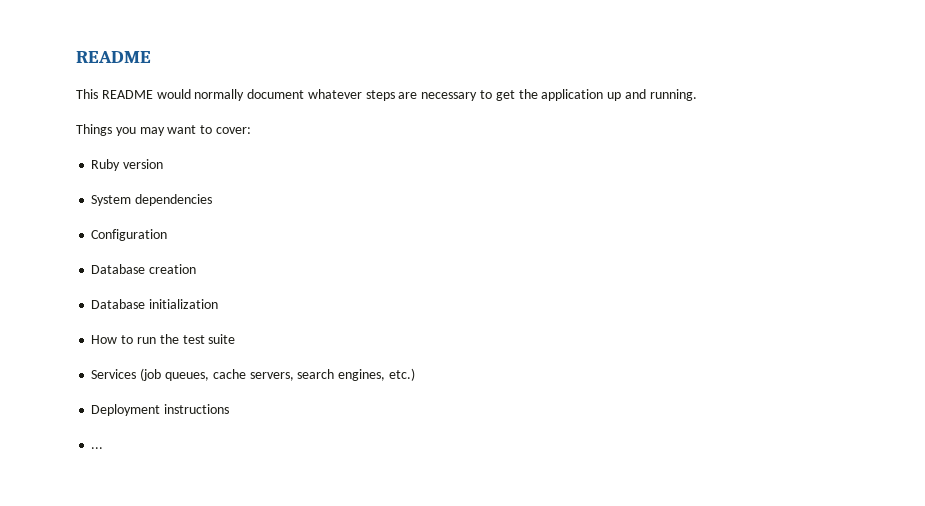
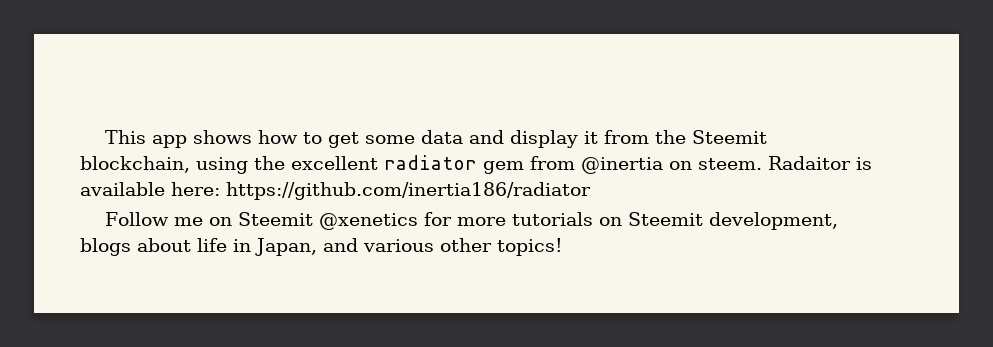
[76,51,151,63] [76,89,697,101] [76,124,251,136] [91,159,164,171] [91,194,213,206] [91,229,168,241] [91,264,197,274] [91,299,219,309] [91,334,236,344] [91,368,415,381] [91,404,230,416] [91,447,104,449] README // This README would normally document whatever steps are necessary to get the application up and running. // Things you may want to cover: // Ruby version // System dependencies // Configuration // Database creation // Database initialization // How to run the test suite // Services (job queues, cache servers, search engines, etc.) // Deployment instructions // ... -> [105,130,768,148] [80,155,872,174] [80,182,591,200] [105,212,838,230] [80,238,563,256] This app shows how to get some data and display it from the Steemit blockchain, using the excellent radiator gem from @inertia on steem. Radaitor is available here: https://github.com/inertia186/radiator // Follow me on Steemit @xenetics for more tutorials on Steemit development, blogs about life in Japan, and various other topics!

